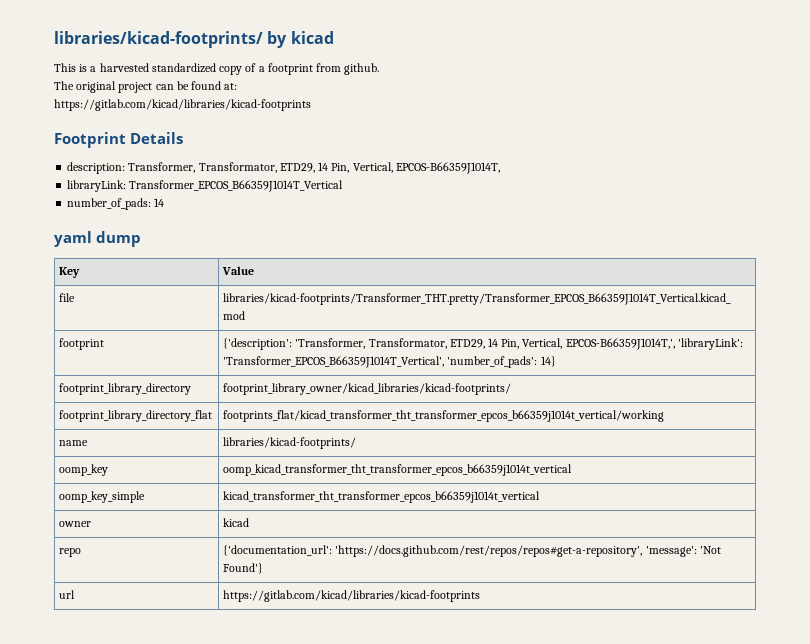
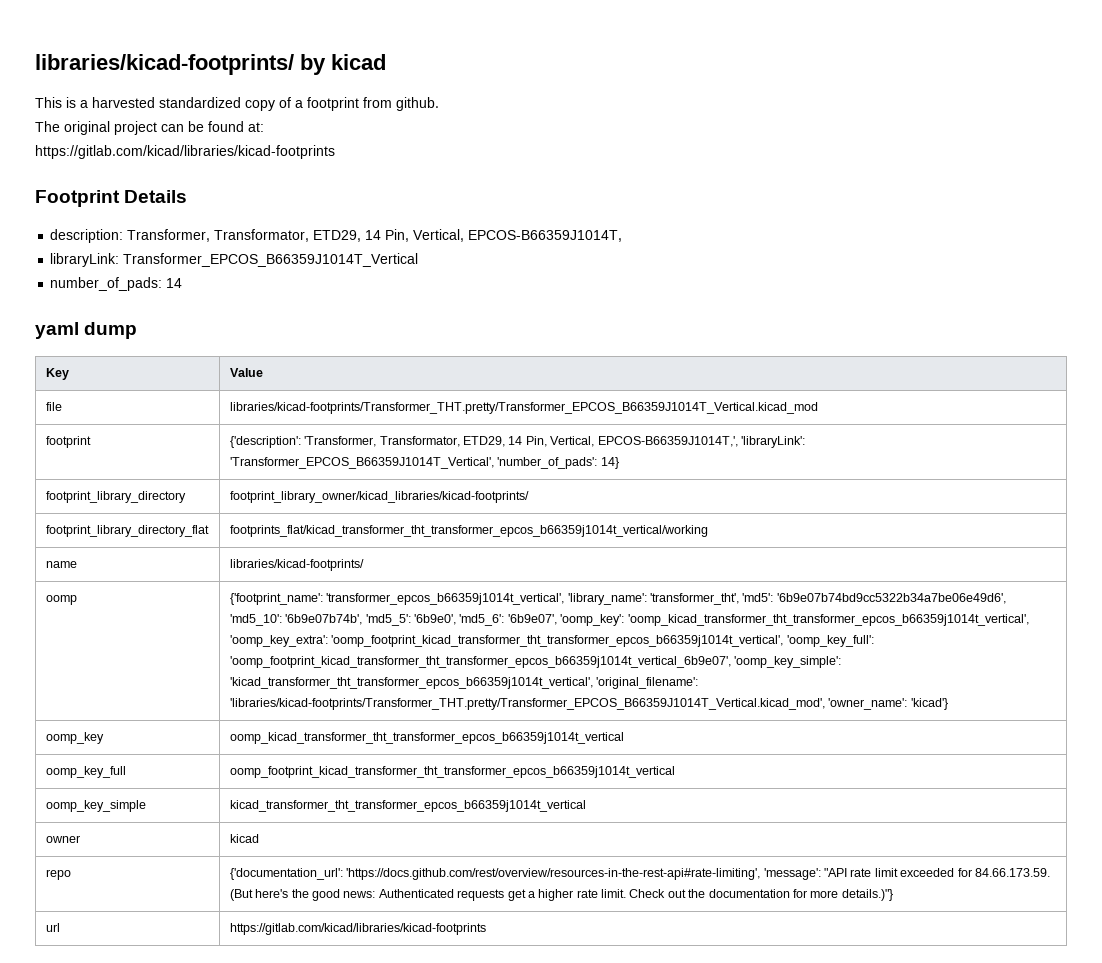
(357, 443) none -> [45,595,77,605] [229,593,1006,605] [229,614,1029,626] [229,635,874,647] [229,656,842,668] [229,677,699,689] [229,698,948,710] // oomp | {'footprint_name': 'transformer_epcos_b66359j1014t_vertical', 'library_name': 'transformer_tht', 'md5': '6b9e07b74bd9cc5322b34a7be06e49d6', 'md5_10': '6b9e07b74b', 'md5_5': '6b9e0', 'md5_6': '6b9e07', 'oomp_key': 'oomp_kicad_transformer_tht_transformer_epcos_b66359j1014t_vertical', 'oomp_key_extra': 'oomp_footprint_kicad_transformer_tht_transformer_epcos_b66359j1014t_vertical', 'oomp_key_full': 'oomp_footprint_kicad_transformer_tht_transformer_epcos_b66359j1014t_vertical_6b9e07', 'oomp_key_simple': 'kicad_transformer_tht_transformer_epcos_b66359j1014t_vertical', 'original_filename': 'libraries/kicad-footprints/Transformer_THT.pretty/Transformer_EPCOS_B66359J1014T_Vertical.kicad_mod', 'owner_name': 'kicad'}
(573, 470) none -> [45,766,126,778] [229,766,675,778] // oomp_key_full | oomp_footprint_kicad_transformer_tht_transformer_epcos_b66359j1014t_vertical
[335,545,721,557] [223,563,264,574] 'https://docs.github.com/rest/repos/repos#get-a-repository', 'message': 'Not Found'} -> [346,868,1050,880] [229,889,893,901] 'https://docs.github.com/rest/overview/resources-in-the-rest-api#rate-limiting', 'message': "API rate limit exceeded for 84.66.173.59. (But here's the good news: Authenticated requests get a higher rate limit. Check out the documentation for more details.)"}

